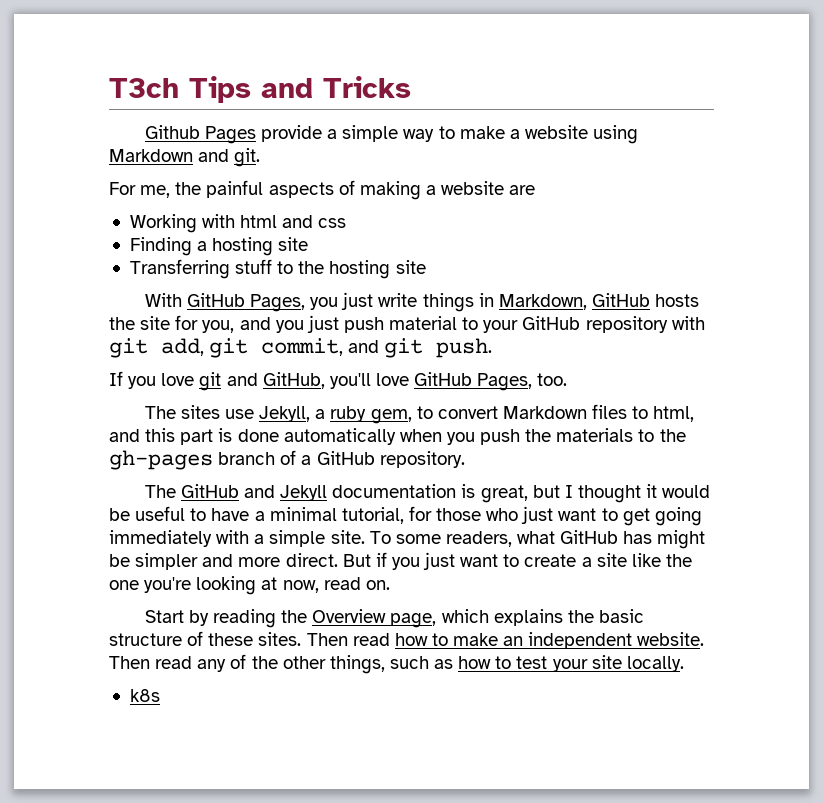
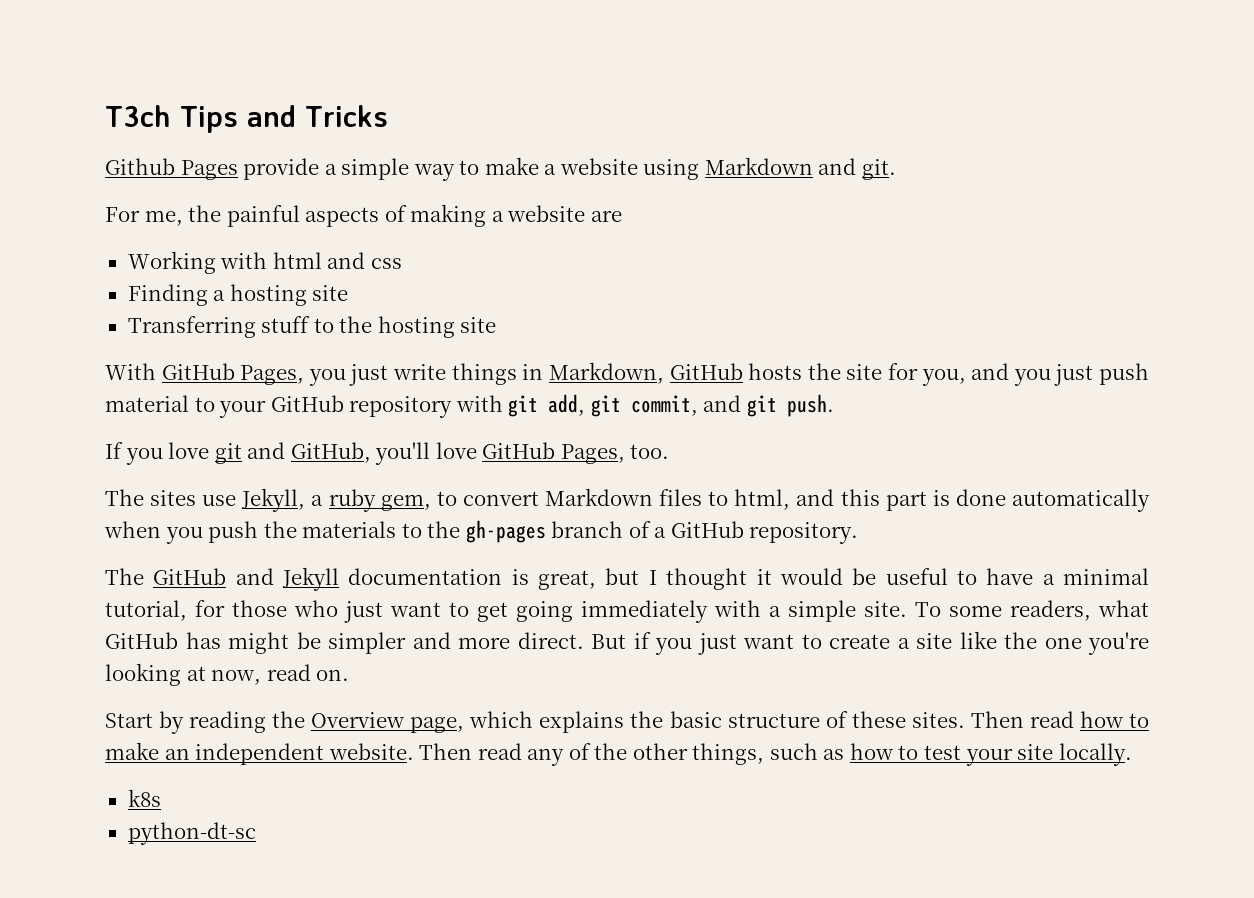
(160, 695) none -> [127,822,256,845] // python-dt-sc

